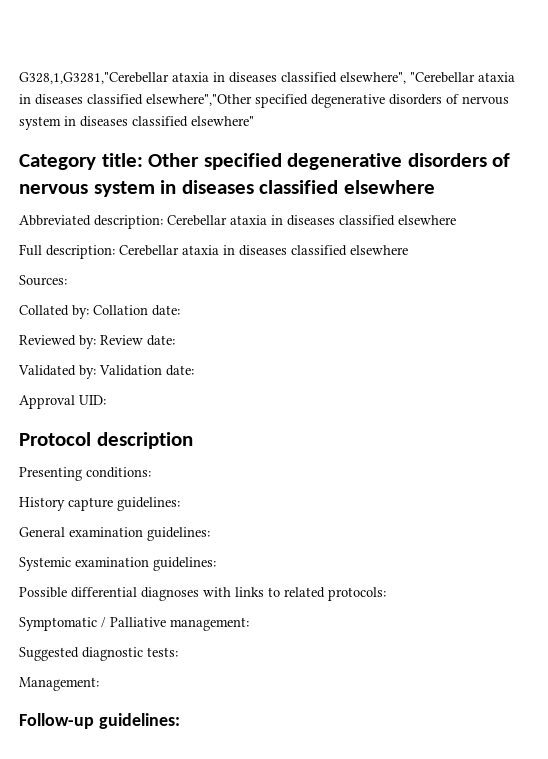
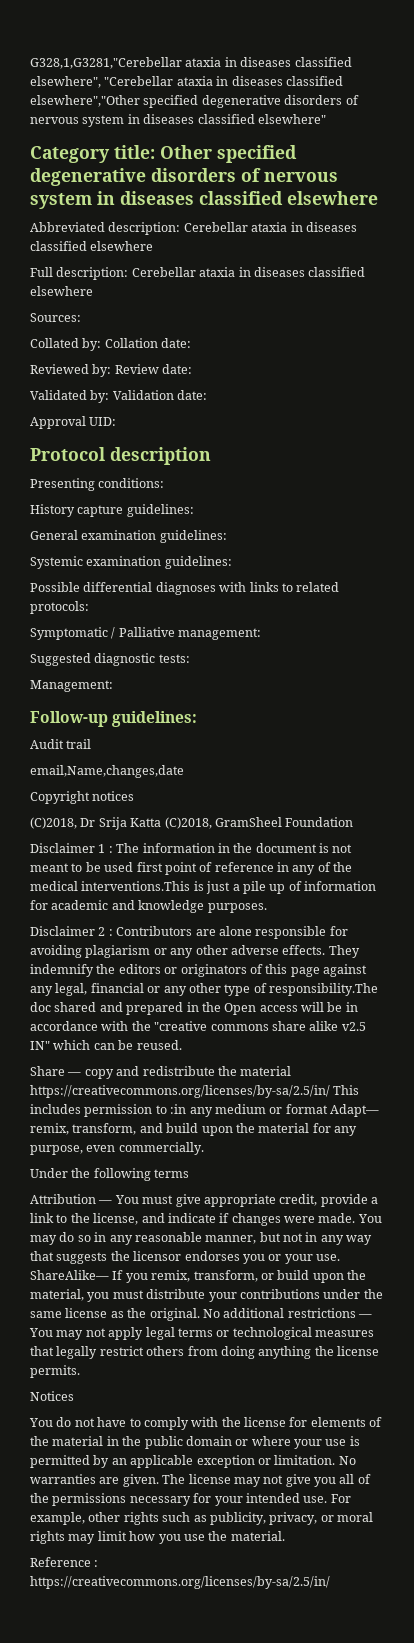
(180, 721) none -> [30,739,92,749] [30,765,184,778] [30,791,135,804] [30,817,354,830] [30,843,353,853] [30,862,353,875] [30,881,376,894] [30,900,267,913] [30,926,348,939] [30,945,360,958] [30,964,367,977] [30,983,378,996] [30,1002,358,1015] [30,1021,366,1031] [30,1040,182,1050] [30,1066,292,1079] [30,1085,360,1098] [30,1104,379,1117] [30,1123,357,1136] [30,1142,204,1155] [30,1168,190,1181] [30,1194,378,1207] [30,1213,382,1226] [30,1232,373,1245] [30,1251,340,1264] [30,1270,366,1283] [30,1289,383,1302] [30,1308,372,1321] [29,1327,374,1340] [30,1346,379,1359] [30,1365,80,1378] [30,1391,74,1401] [29,1417,383,1430] [30,1436,360,1449] [30,1455,356,1468] [30,1474,371,1487] [30,1493,351,1506] [30,1512,373,1525] [30,1531,285,1544] [30,1557,99,1567] [30,1576,330,1589] // Audit trail // email,Name,changes,date // Copyright notices // (C)2018, Dr Srija Katta (C)2018, GramSheel Foundation // Disclaimer 1 : The information in the document is not meant to be used first point of reference in any of the medical interventions.This is just a pile up of information for academic and knowledge purposes. // Disclaimer 2 : Contributors are alone responsible for avoiding plagiarism or any other adverse effects. They indemnify the editors or originators of this page against any legal, financial or any other type of responsibility.The doc shared and prepared in the Open access will be in accordance with the "creative commons share alike v2.5 IN" which can be reused. // Share — copy and redistribute the material https://creativecommons.org/licenses/by-sa/2.5/in/ This includes permission to :in any medium or format Adapt— remix, transform, and build upon the material for any purpose, even commercially. // Under the following terms // Attribution — You must give appropriate credit, provide a link to the license, and indicate if changes were made. You may do so in any reasonable manner, but not in any way that suggests the licensor endorses you or your use. ShareAlike— If you remix, transform, or build upon the material, you must distribute your contributions under the same license as the original. No additional restrictions — You may not apply legal terms or technological measures that legally restrict others from doing anything the license permits. // Notices // You do not have to comply with the license for elements of the material in the public domain or where your use is permitted by an applicable exception or limitation. No warranties are given. The license may not give you all of the permissions necessary for your intended use. For example, other rights such as publicity, privacy, or moral rights may limit how you use the material. // Reference : https://creativecommons.org/licenses/by-sa/2.5/in/

